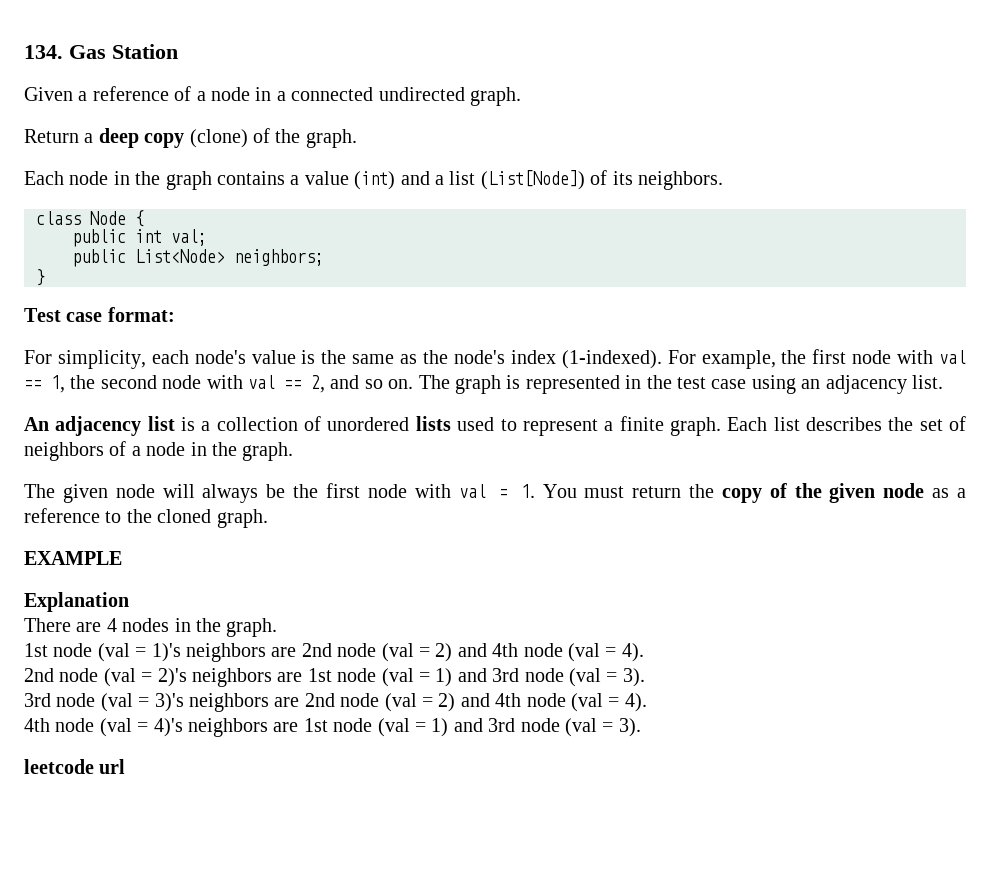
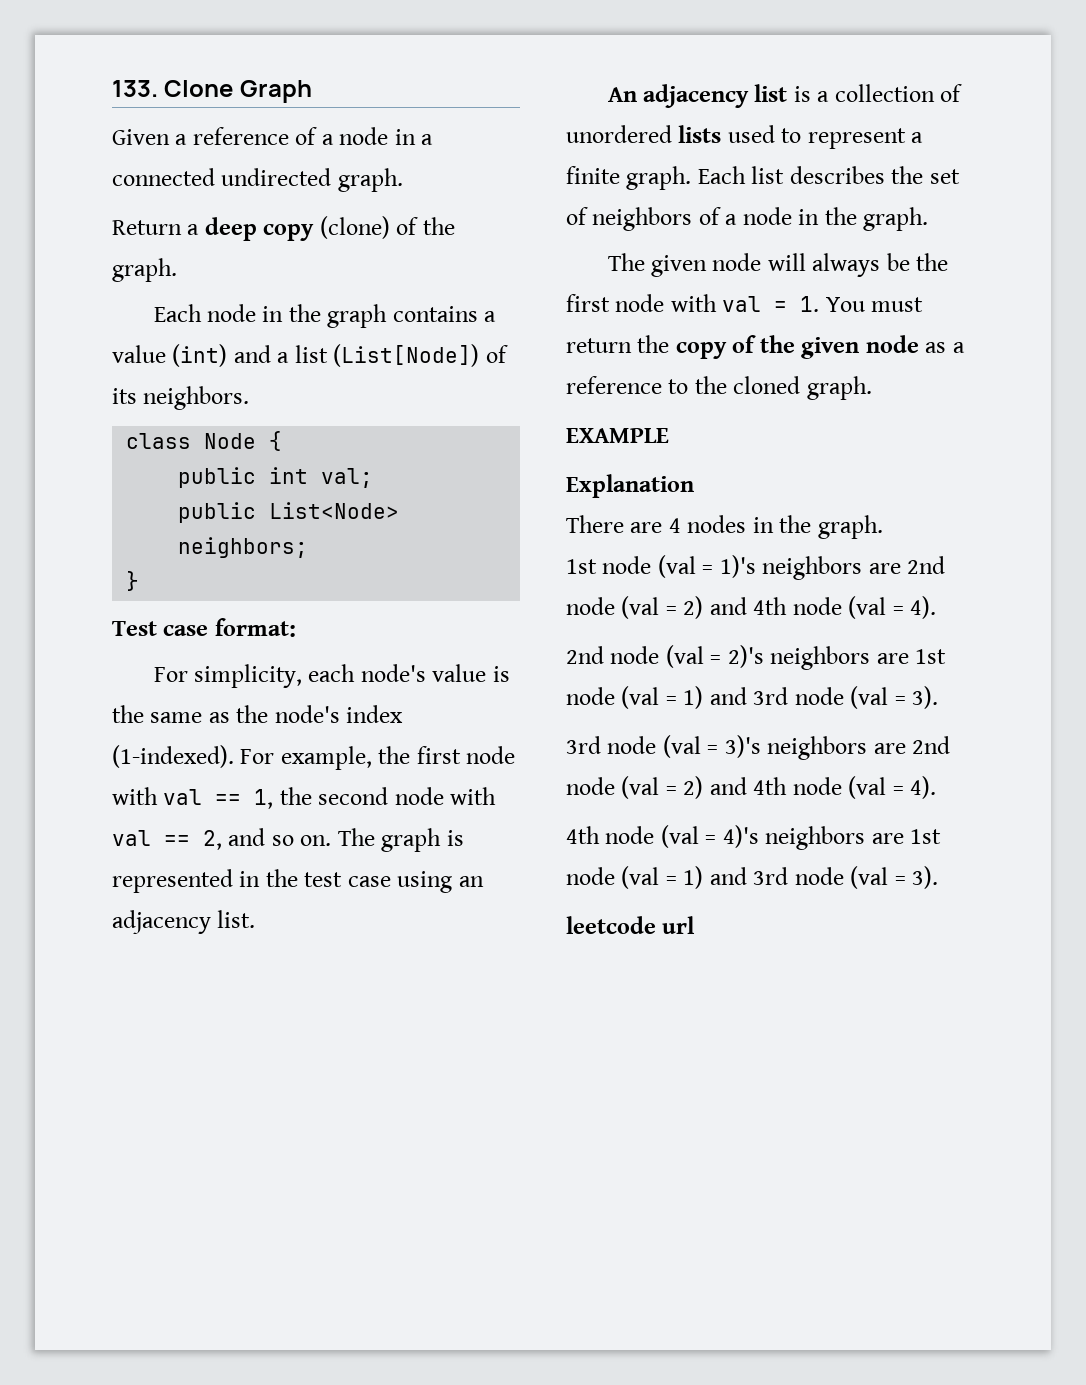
[24,44,178,59] 134. Gas Station -> [112,80,312,103] 133. Clone Graph

